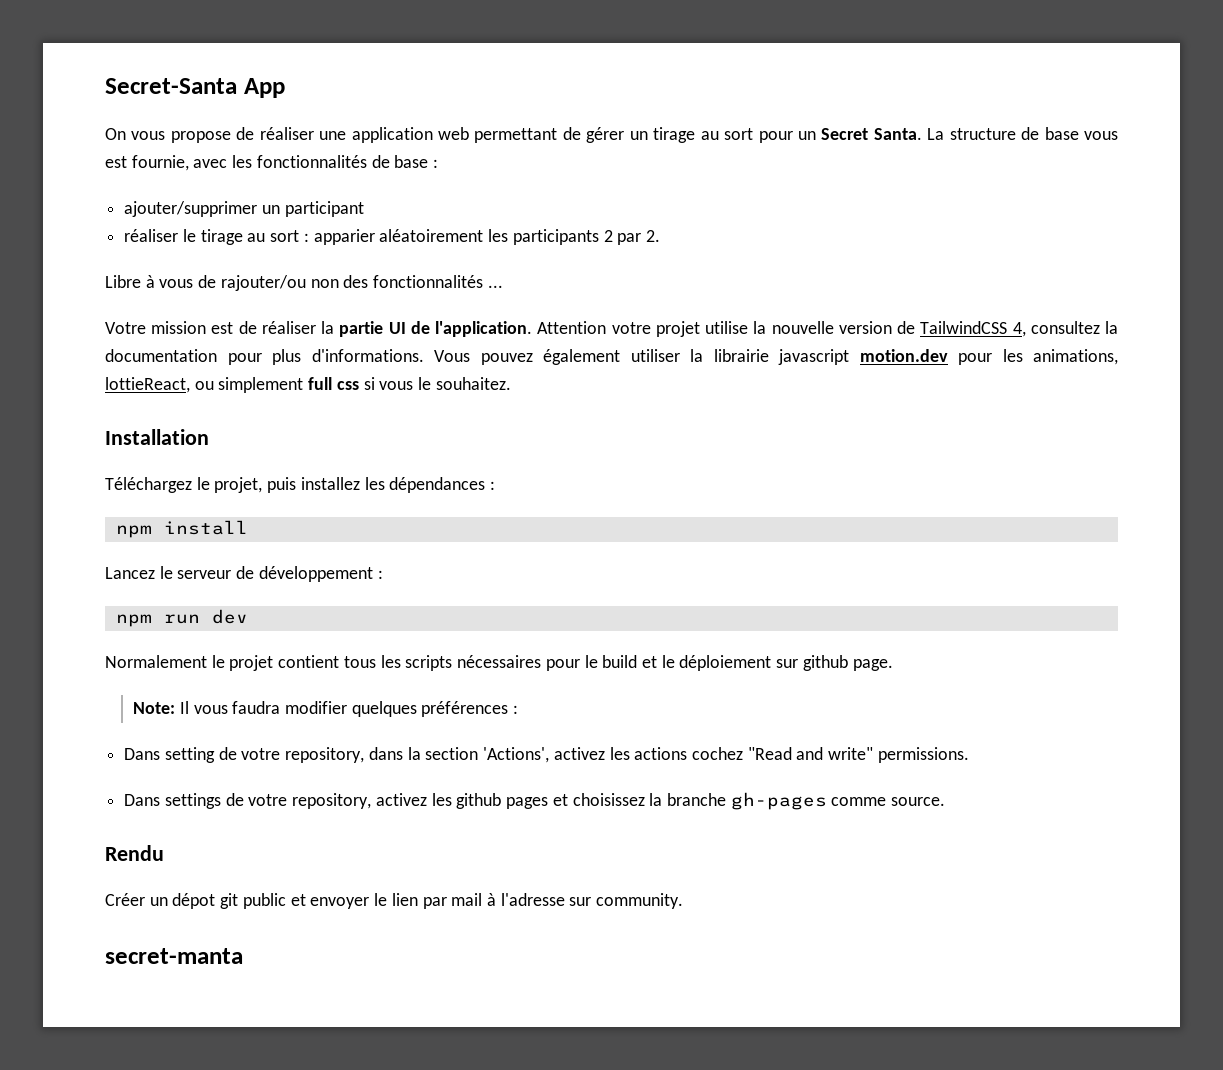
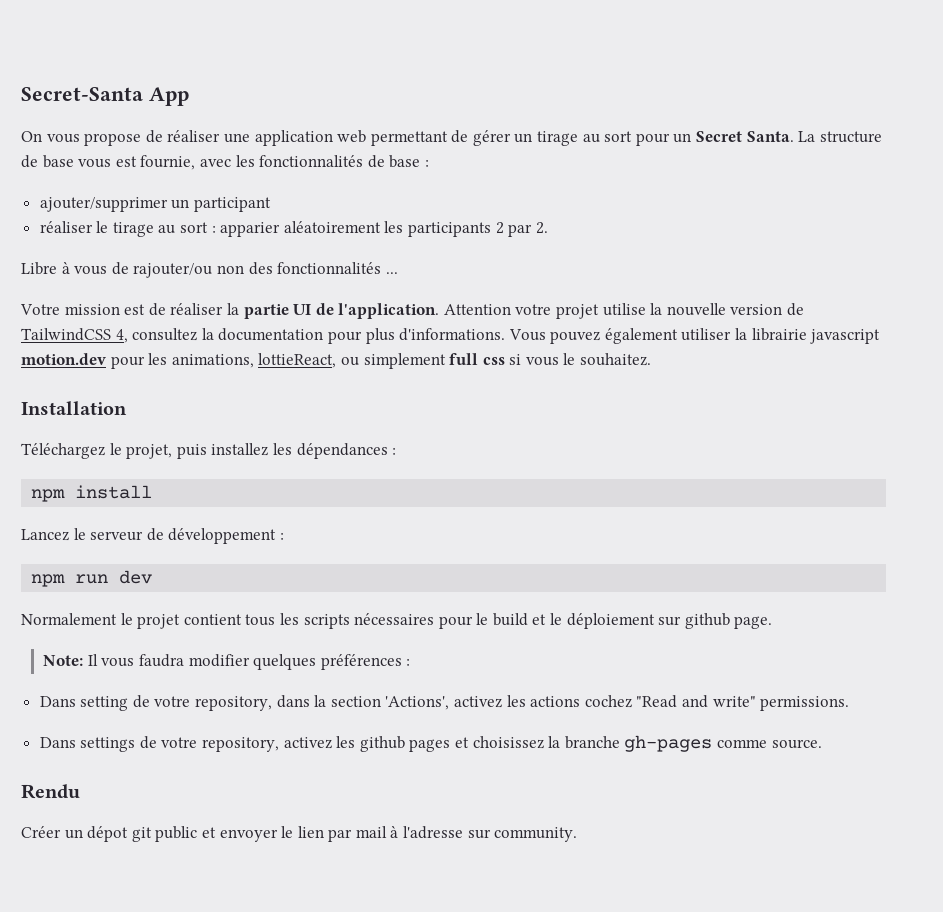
[105,948,243,964] // secret-manta -> (578, 834) none

